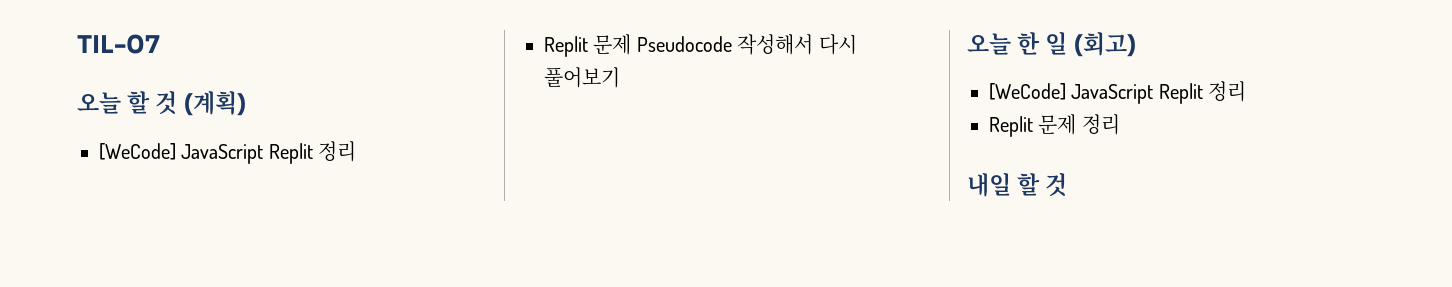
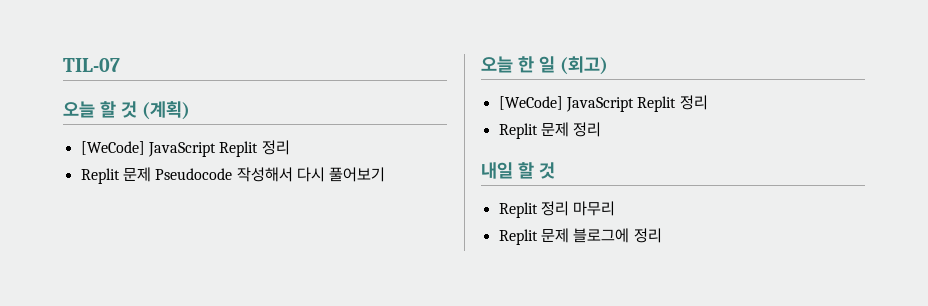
(1068, 185) none -> [498,201,616,218] [498,228,662,245] // Replit 정리 마무리 // Replit 문제 블로그에 정리

